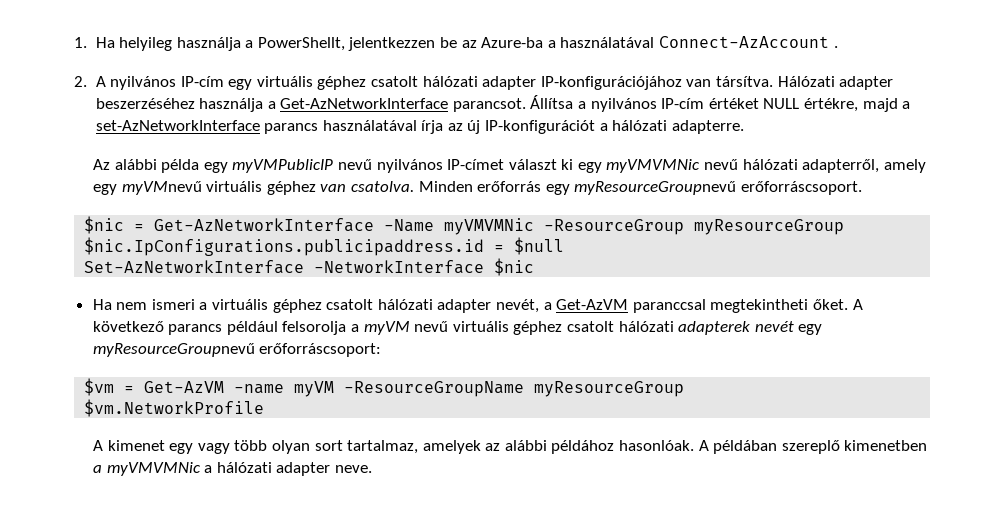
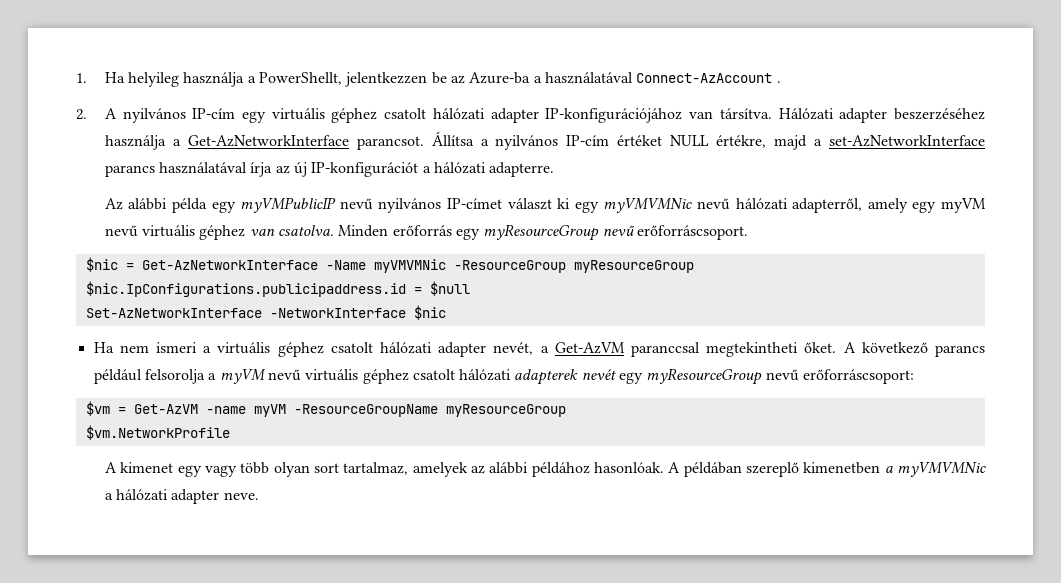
[121,181,202,195] myVMnevű -> [940,198,986,213] [104,225,138,237] myVM nevű
[574,181,737,195] myResourceGroupnevű -> [483,224,635,241] myResourceGroup nevű
[92,343,255,357] myResourceGroupnevű -> [646,368,799,385] myResourceGroup nevű

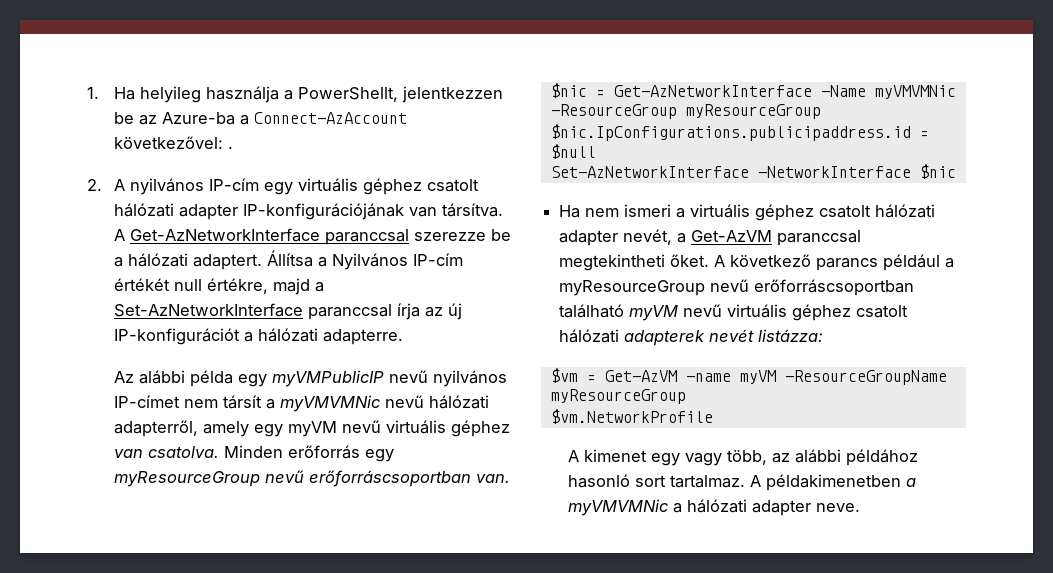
[545,72,773,84] használatával Connect-AzAccount -> [254,112,408,124] [114,136,224,149] Connect-AzAccount következővel:
[545,108,683,123] IP-konfigurációjához -> [243,203,405,220] IP-konfigurációjának
[778,108,986,123] [104,132,985,150] [104,162,248,177] Hálózati adapter beszerzéséhez használja a Get-AzNetworkInterface parancsot. Állítsa a nyilvános IP-cím értéket NULL értékre, majd a set-AzNetworkInterface parancs használatával -> [114,228,512,245] [114,250,464,270] [114,278,325,295] [114,303,393,320] A Get-AzNetworkInterface paranccsal szerezze be a hálózati adaptert. Állítsa a Nyilvános IP-cím értékét null értékre, majd a Set-AzNetworkInterface paranccsal
[507,198,599,213] választ ki egy -> [184,395,276,409] nem társít a
[637,225,749,240] erőforráscsoport. -> [309,470,511,487] erőforráscsoportban van.
[144,369,217,384] felsorolja a -> [945,258,955,268] [559,279,915,296] [559,304,625,318] a myResourceGroup nevű erőforráscsoportban található
[619,368,915,385] egy myResourceGroup nevű erőforráscsoport: -> [758,329,824,342] listázza:
[240,462,881,477] több olyan sort tartalmaz, amelyek az alábbi példához hasonlóak. A példában szereplő kimenetben -> [727,449,919,466] [568,474,902,491] több, az alábbi példához hasonló sort tartalmaz. A példakimenetben

